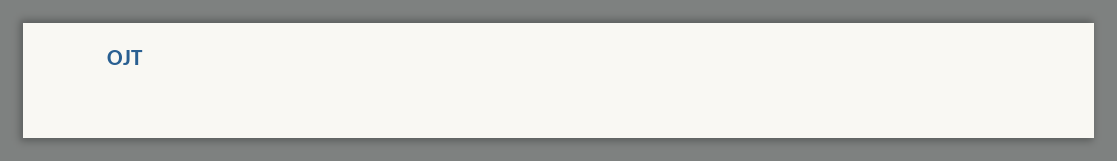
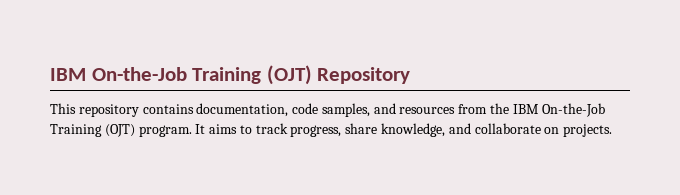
[107,50,143,65] OJT -> [50,65,411,85] [50,103,605,117] [50,123,613,137] IBM On-the-Job Training (OJT) Repository // This repository contains documentation, code samples, and resources from the IBM On-the-Job Training (OJT) program. It aims to track progress, share knowledge, and collaborate on projects.

